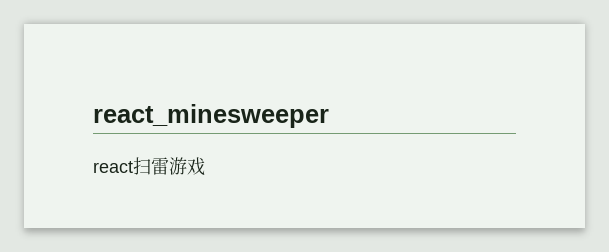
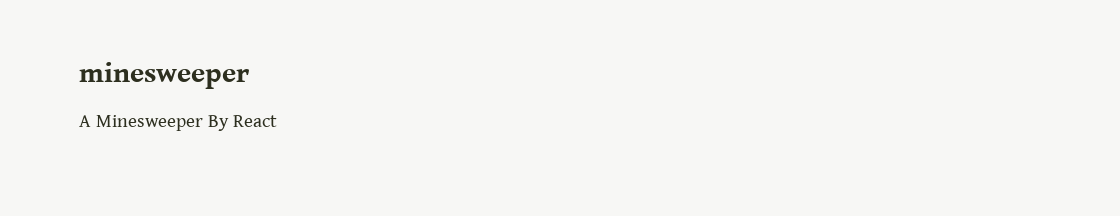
[93,104,329,128] [93,157,205,176] react_minesweeper // react扫雷游戏 -> [79,62,249,89] [79,115,277,131] minesweeper // A Minesweeper By React

